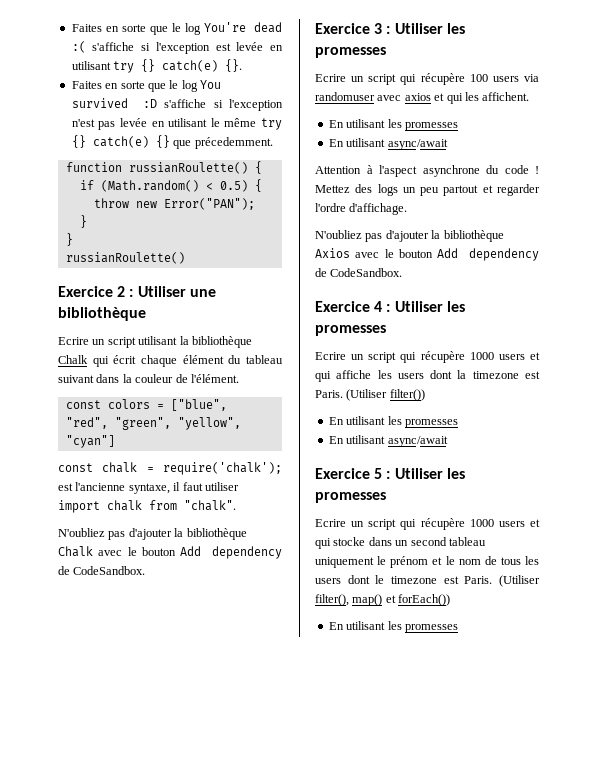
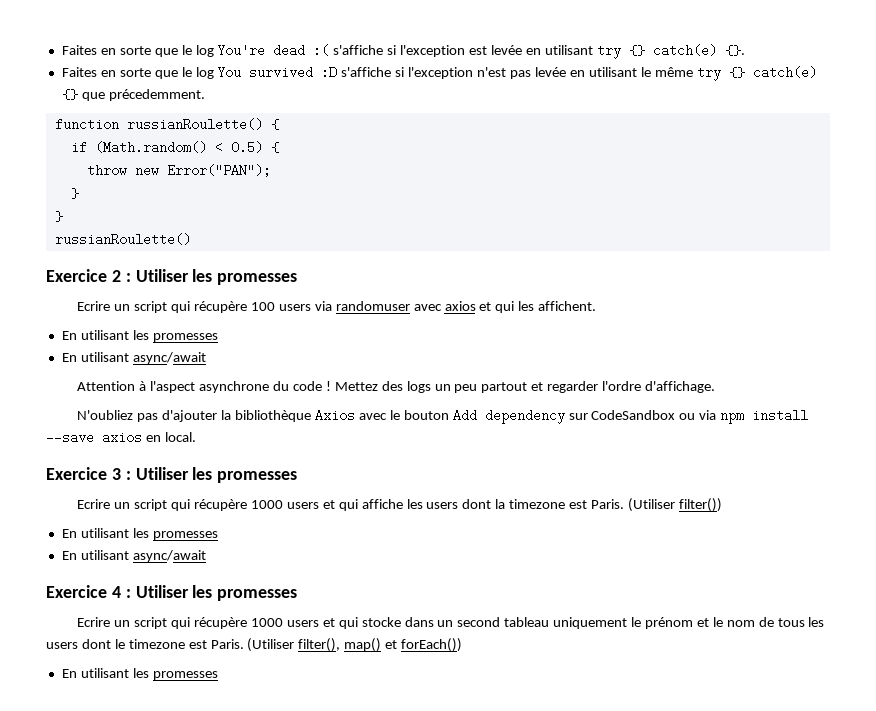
[189,289,216,297] [58,307,146,321] [58,336,252,348] [58,355,283,367] [58,374,239,383] [65,399,227,411] [65,417,241,430] [65,435,115,448] [58,462,282,475] [58,482,239,494] [58,500,236,513] [58,528,247,540] [58,546,282,559] [58,566,146,575] [315,23,443,34] une bibliothèque // Ecrire un script utilisant la bibliothèque Chalk qui écrit chaque élément du tableau suivant dans la couleur de l'élément. // const colors = ["blue", "red", "green", "yellow", "cyan"] // const chalk = require('chalk'); est l'ancienne syntaxe, il faut utiliser import chalk from "chalk". // N'oubliez pas d'ajouter la bibliothèque Chalk avec le bouton Add dependency de CodeSandbox. // Exercice 3 : Utiliser -> (189, 275) none
[315,268,403,277] [315,301,383,312] de CodeSandbox. // Exercice 4 -> [568,409,809,424] [46,431,196,444] [46,467,121,480] sur CodeSandbox ou via npm install --save axios en local. // Exercice 3
[374,468,383,479] 5 -> [111,586,121,598] 4

